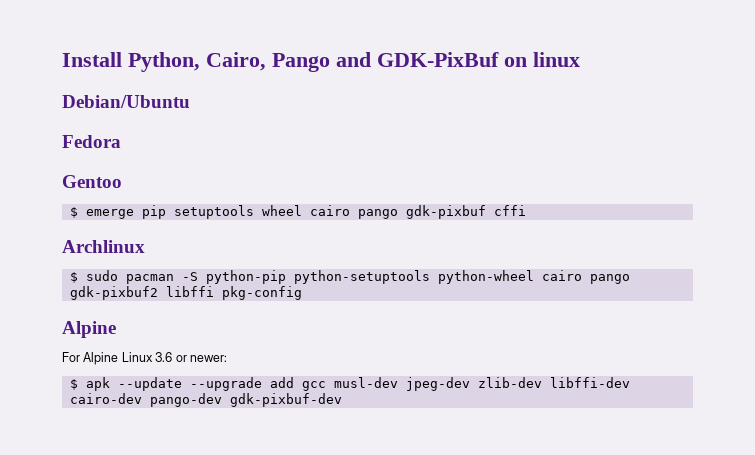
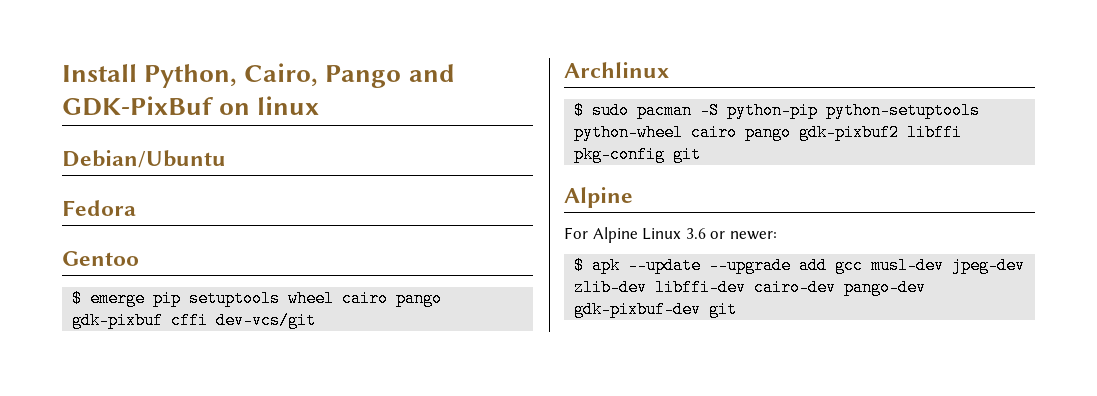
(526, 210) none -> [216,312,317,329] dev-vcs/git
(302, 293) none -> [673,146,702,163] git
(342, 400) none -> [709,301,738,318] git

